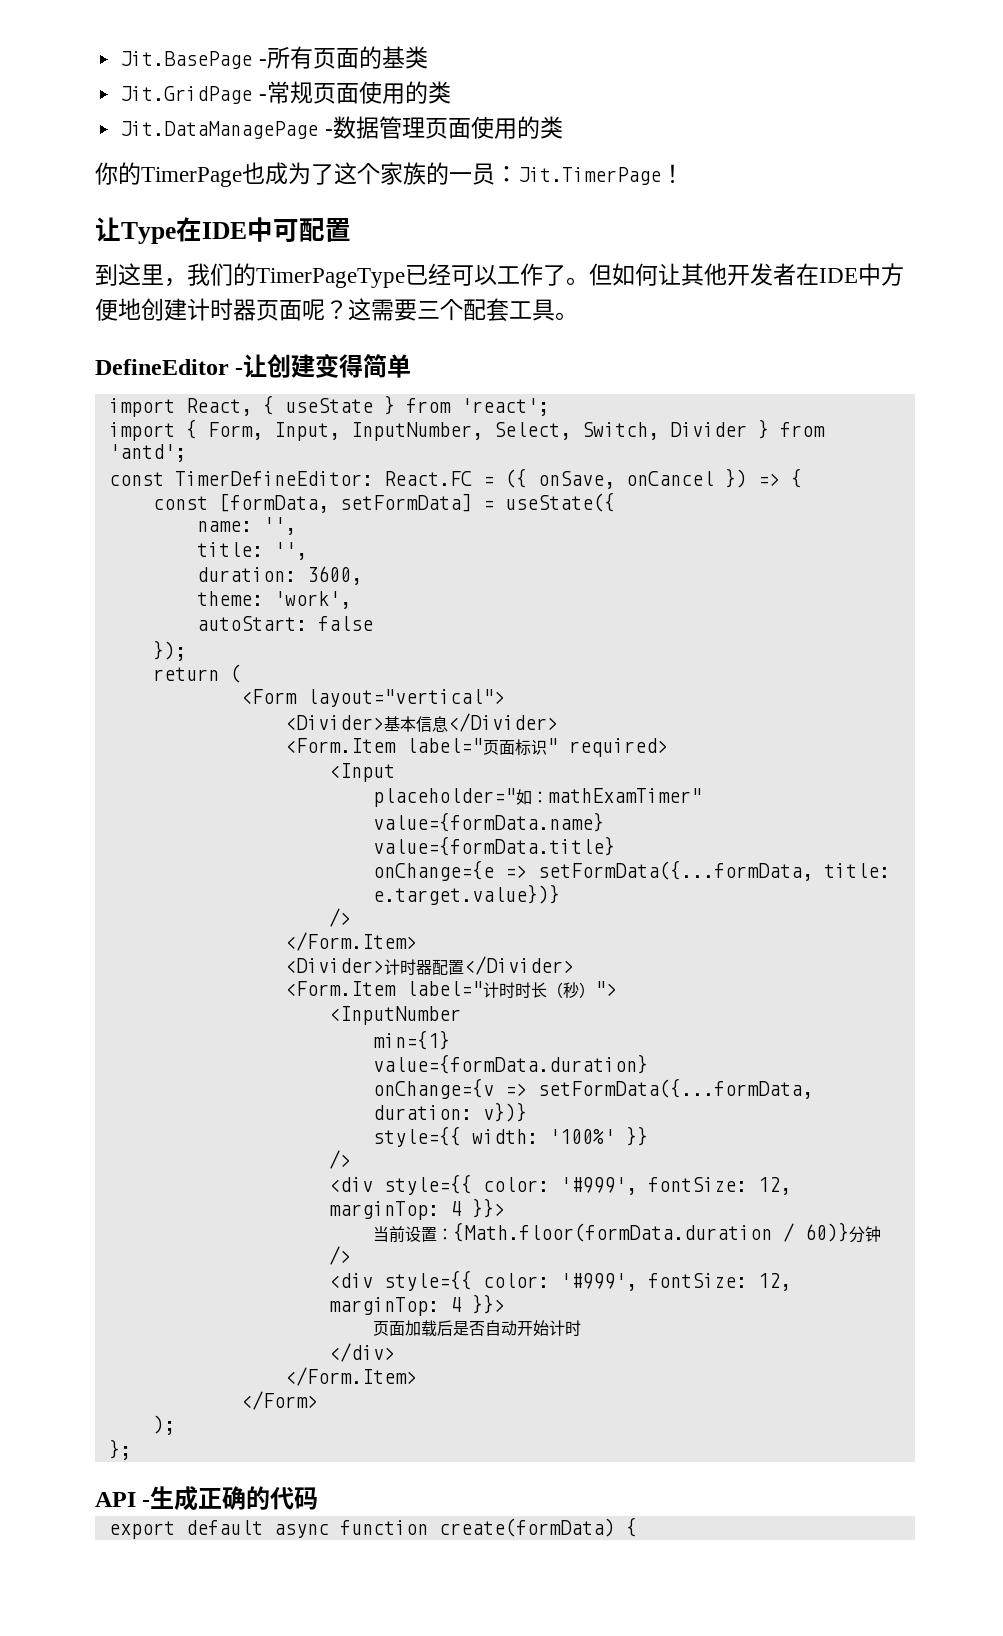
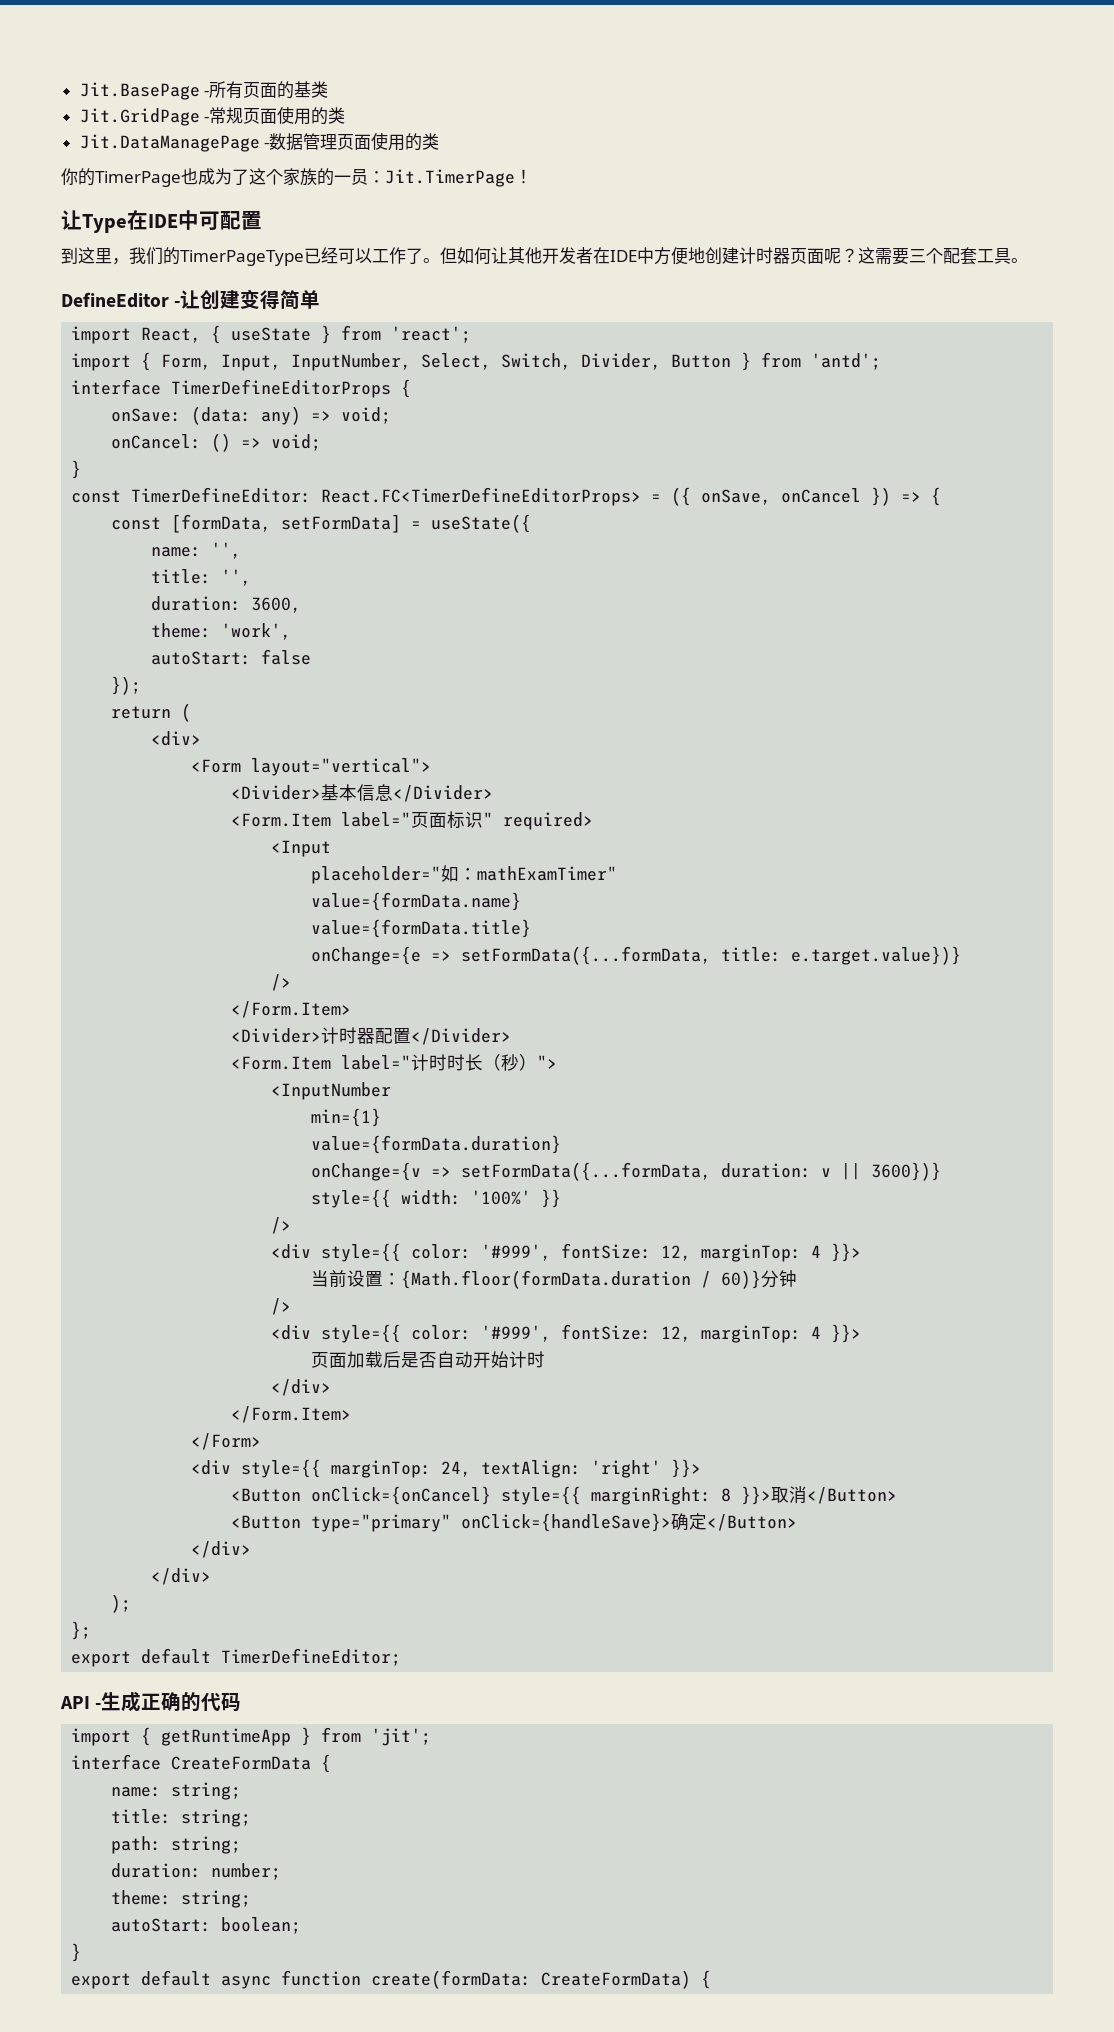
[669,422,747,437] Divider -> [581,353,732,370] Divider, Button
(186, 453) none -> [71,379,412,398] [111,406,392,425] [111,433,322,452] [71,460,82,479] // interface TimerDefineEditorProps { // onSave: (data: any) => void; // onCancel: () => void; // }
[383,471,472,486] React.FC -> [321,487,642,506] React.FC<TimerDefineEditorProps>
(241, 673) none -> [151,731,202,746] // <div>
[482,1102,527,1122] v})} -> [821,1162,942,1181] v || 3600})}
(318, 1400) none -> [191,1459,702,1478] [231,1486,898,1505] [231,1513,798,1532] [191,1541,252,1558] [151,1568,212,1585] // <div style={{ marginTop: 24, textAlign: 'right' }}> // <Button onClick={onCancel} style={{ marginRight: 8 }}>取消</Button> // <Button type="primary" onClick={handleSave}>确定</Button> // </div> // </div>
(131, 1449) none -> [71,1648,402,1667] // export default TimerDefineEditor;
(319, 1498) none -> [71,1727,432,1746] [71,1754,332,1773] [111,1782,242,1800] [111,1809,252,1827] [111,1836,242,1854] [111,1863,282,1880] [111,1890,252,1908] [111,1917,302,1934] [71,1943,82,1962] // import { getRuntimeApp } from 'jit'; // interface CreateFormData { // name: string; // title: string; // path: string; // duration: number; // theme: string; // autoStart: boolean; // }
[438,1518,615,1537] create(formData) -> [371,1970,692,1989] create(formData: CreateFormData)

